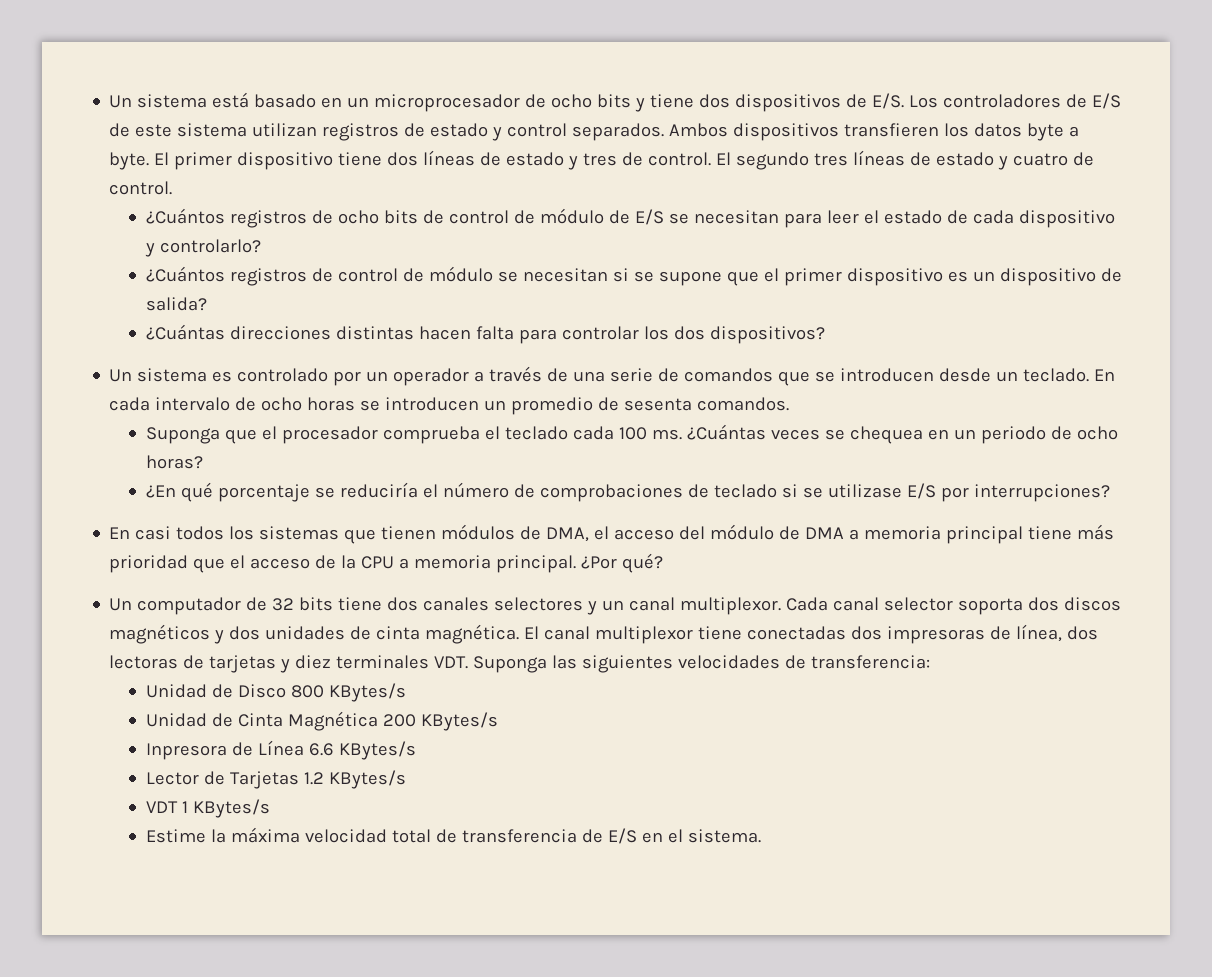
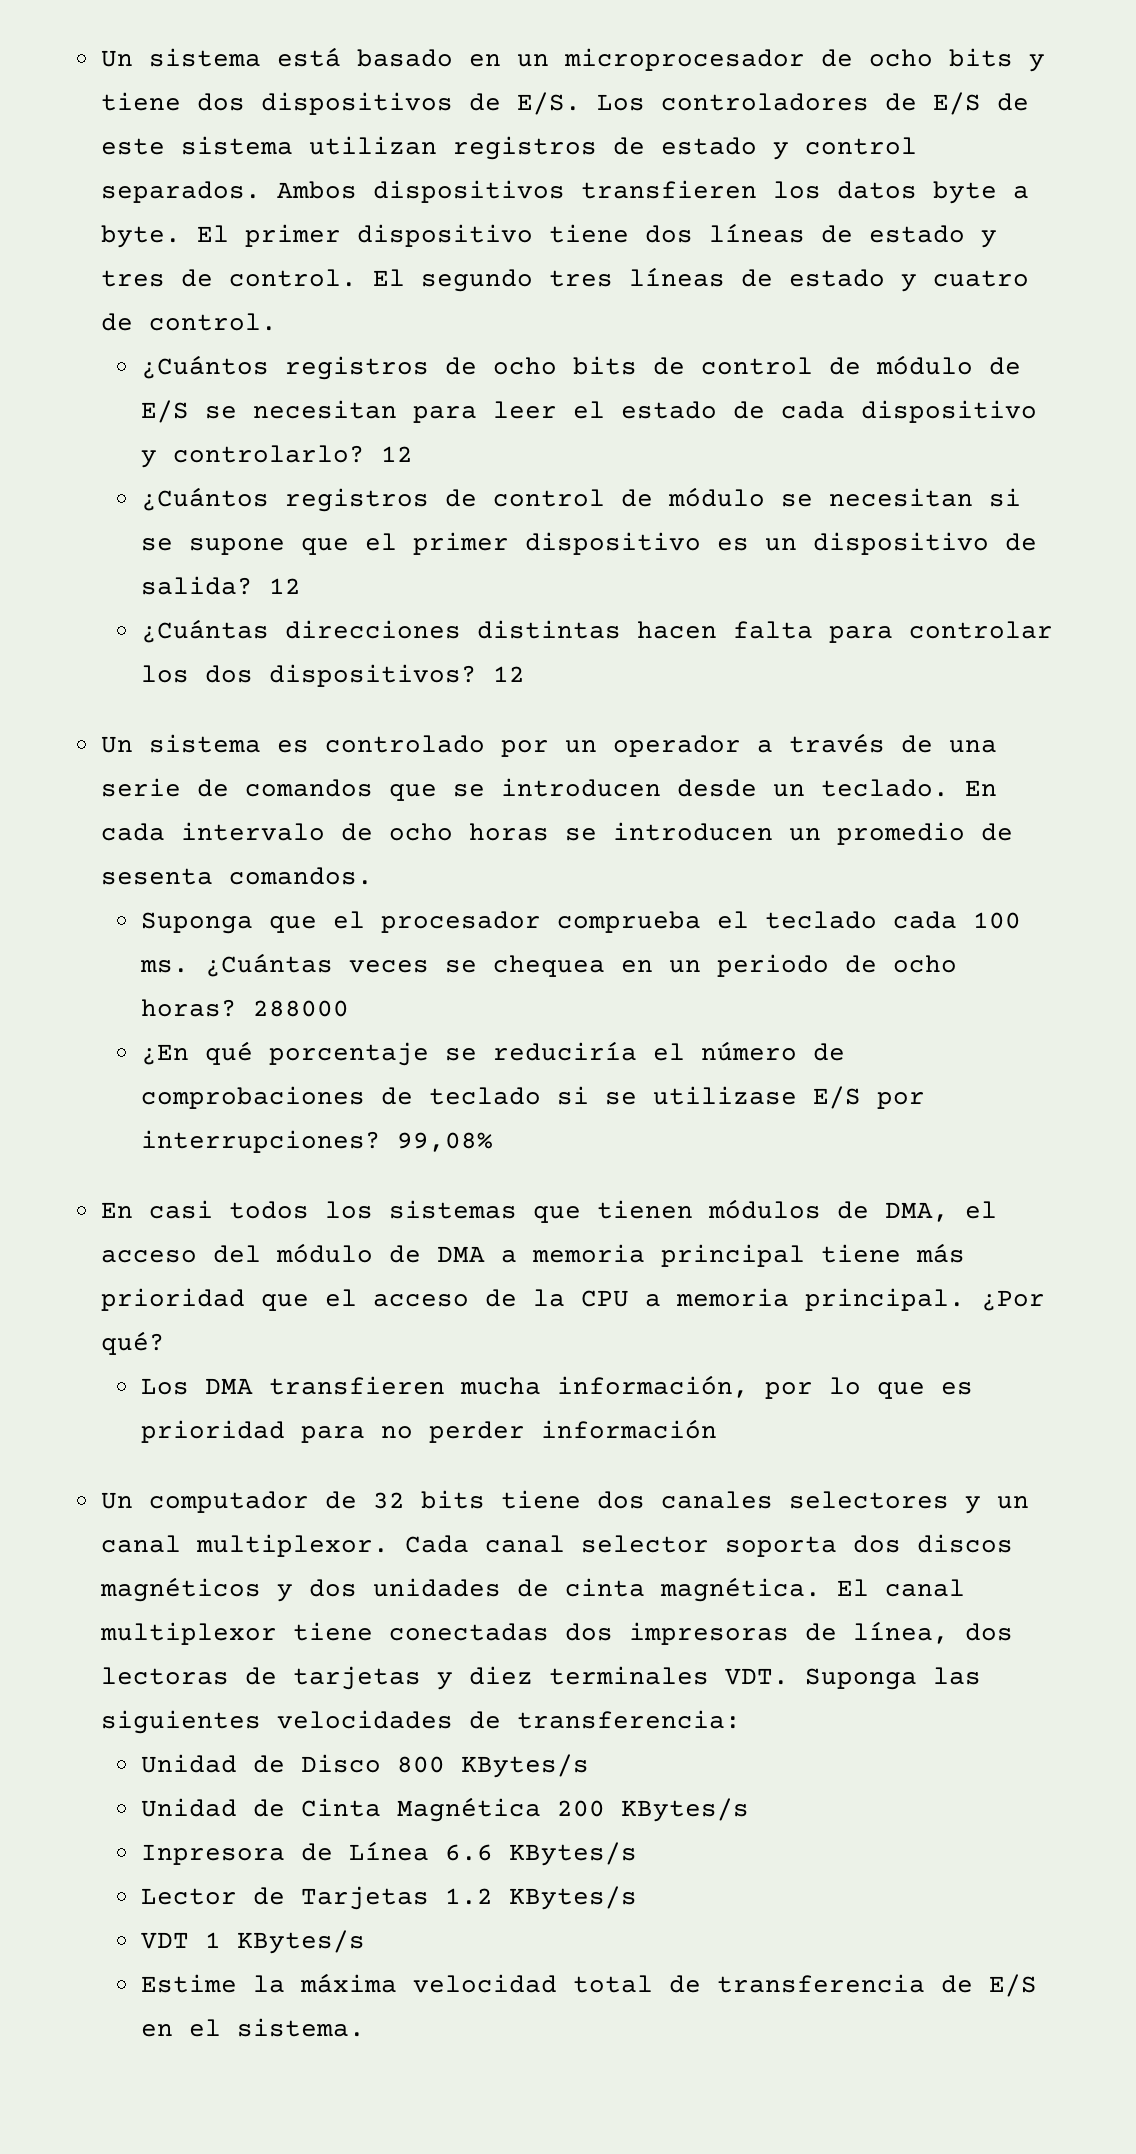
(262, 246) none -> [380,446,413,462] 12
(208, 304) none -> [268,578,301,594] 12
(825, 335) none -> [492,666,525,682] 12
(204, 462) none -> [252,1000,349,1017] 288000
(1110, 493) none -> [396,1132,493,1152] 99,08%
(664, 563) none -> [140,1375,973,1399] [140,1419,717,1443] // Los DMA transfieren mucha información, por lo que es prioridad para no perder información

